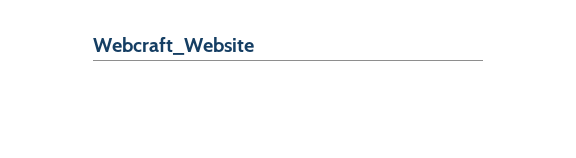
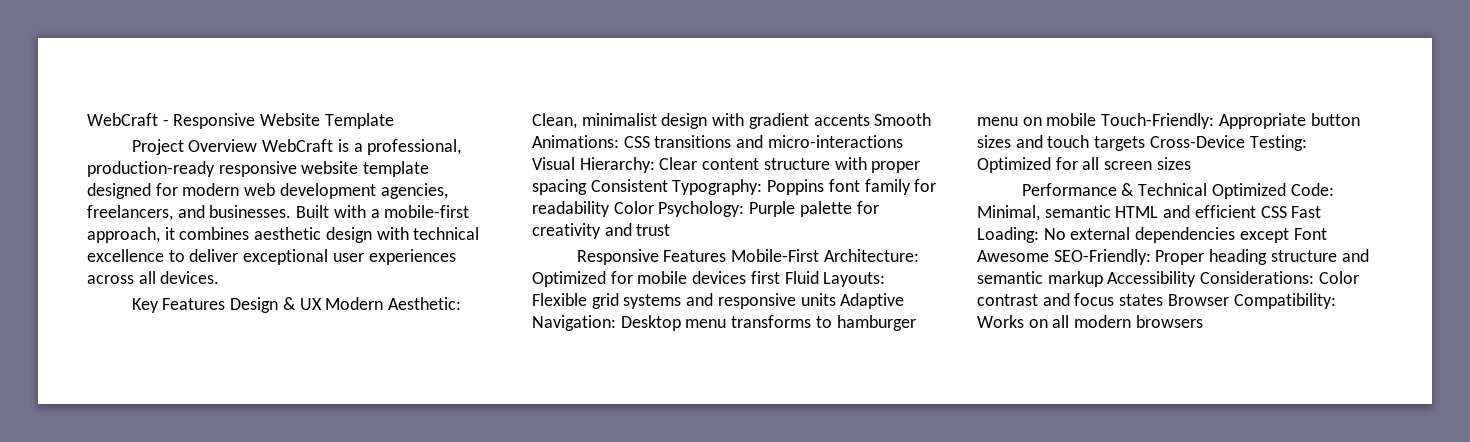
[93,37,254,55] Webcraft_Website -> [87,113,394,129] [131,139,462,155] [87,161,430,177] [87,183,448,199] [87,205,470,221] [87,227,480,243] [87,249,456,265] [87,271,220,284] [131,297,462,313] [532,113,932,129] [532,135,903,148] [532,157,921,173] [532,179,937,195] [532,201,879,217] [532,223,671,239] [576,249,919,265] [532,271,886,287] [532,293,905,309] [532,315,916,331] [977,113,1360,129] [977,135,1307,151] [977,157,1191,173] [1021,183,1334,199] [977,205,1322,221] [977,227,1327,243] [977,249,1369,265] [977,271,1359,287] [977,293,1336,309] [977,315,1203,328] WebCraft - Responsive Website Template // Project Overview WebCraft is a professional, production-ready responsive website template designed for modern web development agencies, freelancers, and businesses. Built with a mobile-first approach, it combines aesthetic design with technical excellence to deliver exceptional user experiences across all devices. // Key Features Design & UX Modern Aesthetic: Clean, minimalist design with gradient accents Smooth Animations: CSS transitions and micro-interactions Visual Hierarchy: Clear content structure with proper spacing Consistent Typography: Poppins font family for readability Color Psychology: Purple palette for creativity and trust // Responsive Features Mobile-First Architecture: Optimized for mobile devices first Fluid Layouts: Flexible grid systems and responsive units Adaptive Navigation: Desktop menu transforms to hamburger menu on mobile Touch-Friendly: Appropriate button sizes and touch targets Cross-Device Testing: Optimized for all screen sizes // Performance & Technical Optimized Code: Minimal, semantic HTML and efficient CSS Fast Loading: No external dependencies except Font Awesome SEO-Friendly: Proper heading structure and semantic markup Accessibility Considerations: Color contrast and focus states Browser Compatibility: Works on all modern browsers

